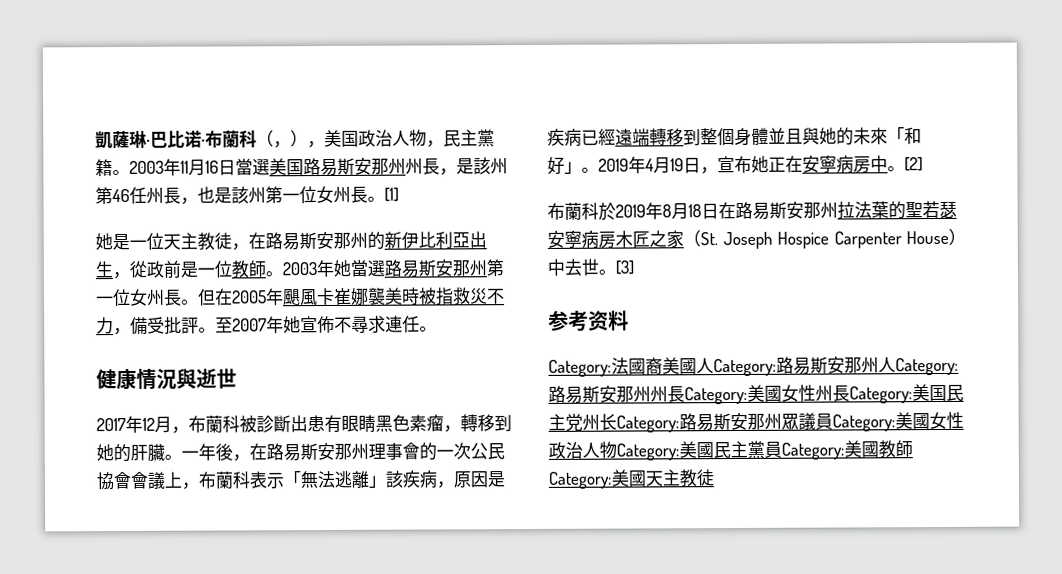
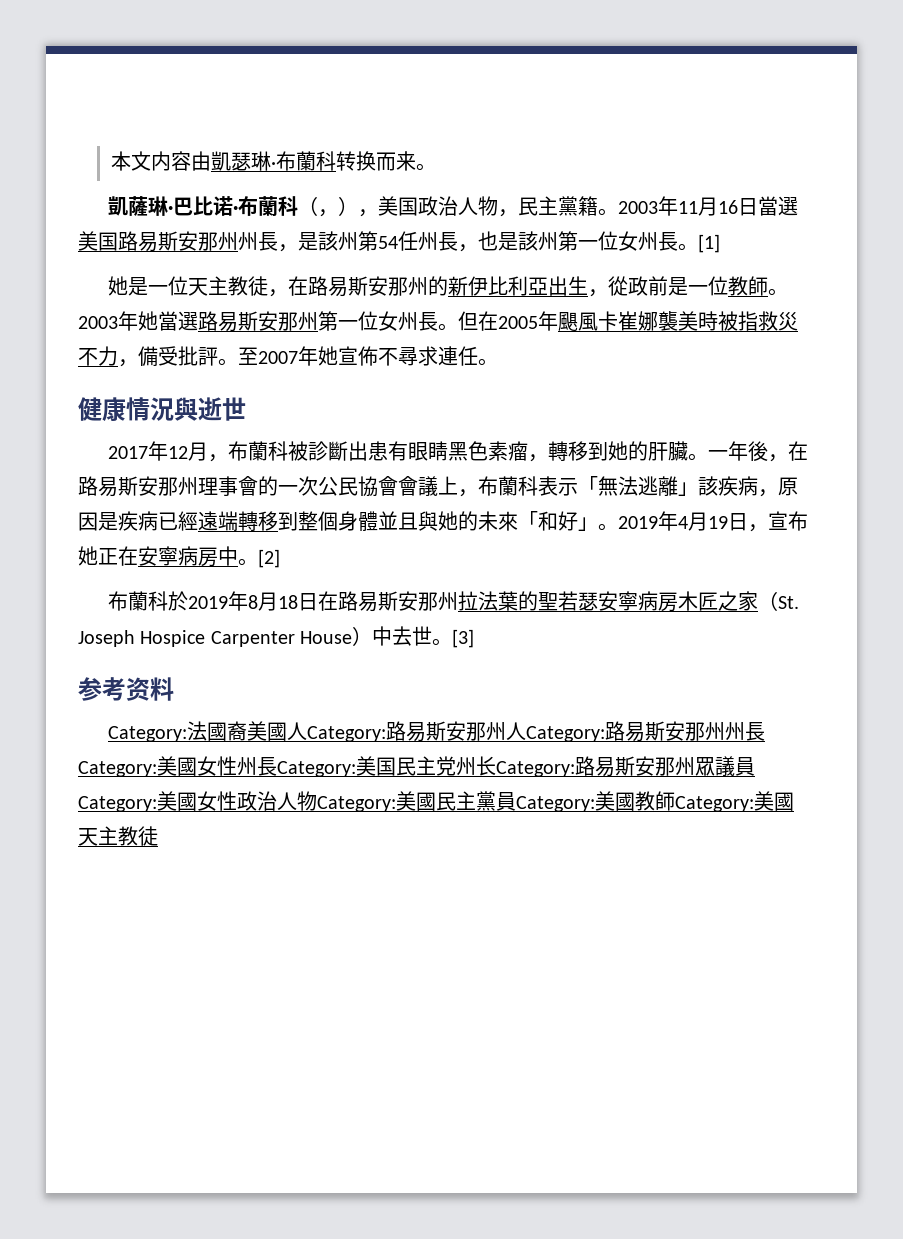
(95, 140) none -> [110,151,436,171] 本文内容由凱瑟琳·布蘭科转换而来。 //
[112,188,130,203] 46 -> [378,236,398,249] 54

